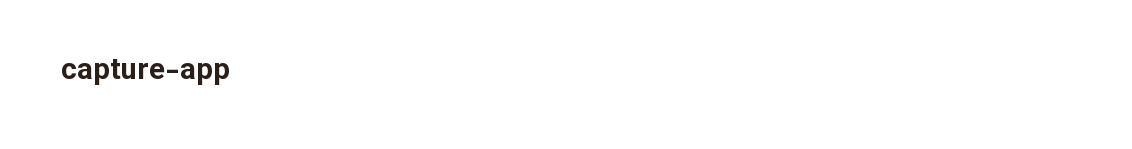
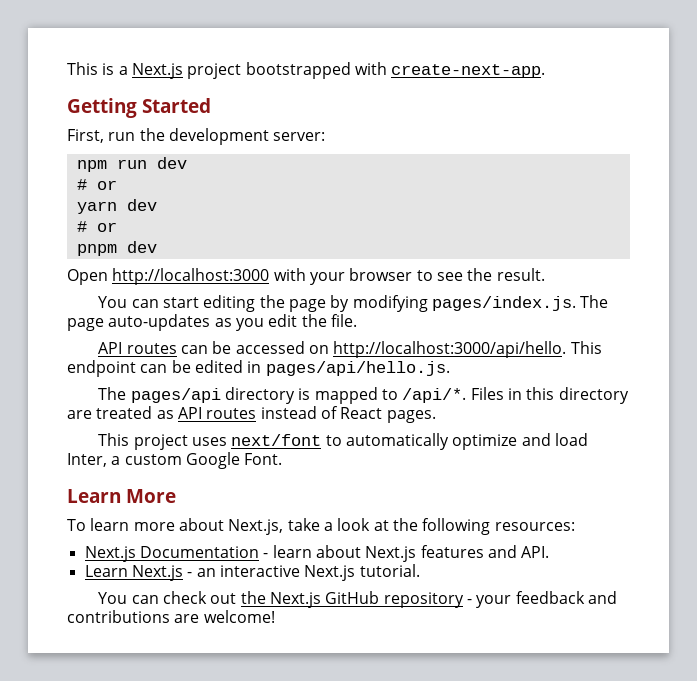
[61,59,230,85] capture-app -> [67,62,546,79] [67,98,211,118] [67,128,326,145] [76,157,187,172] [76,179,117,190] [76,199,157,214] [76,221,117,232] [76,241,157,256] [67,268,545,285] [98,295,609,312] [67,314,357,331] [98,341,602,358] [67,360,450,377] [98,387,629,404] [67,406,436,423] [98,433,588,450] [67,452,283,469] [67,489,176,503] [67,518,575,535] [84,545,550,562] [84,564,420,581] [98,591,617,608] [67,610,275,623] This is a Next.js project bootstrapped with create-next-app. // Getting Started // First, run the development server: // npm run dev // # or // yarn dev // # or // pnpm dev // Open http://localhost:3000 with your browser to see the result. // You can start editing the page by modifying pages/index.js. The page auto-updates as you edit the file. // API routes can be accessed on http://localhost:3000/api/hello. This endpoint can be edited in pages/api/hello.js. // The pages/api directory is mapped to /api/*. Files in this directory are treated as API routes instead of React pages. // This project uses next/font to automatically optimize and load Inter, a custom Google Font. // Learn More // To learn more about Next.js, take a look at the following resources: // Next.js Documentation - learn about Next.js features and API. // Learn Next.js - an interactive Next.js tutorial. // You can check out the Next.js GitHub repository - your feedback and contributions are welcome!

